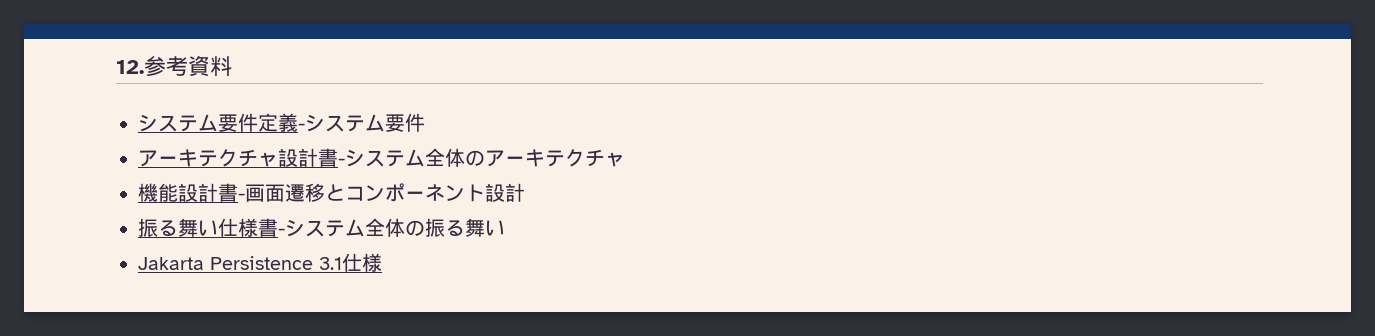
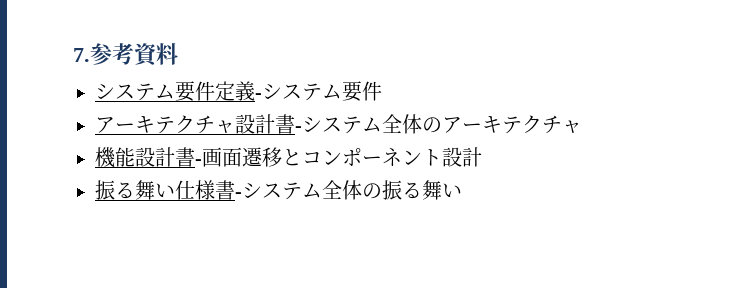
[116,60,144,74] 12. -> [73,48,90,62] 7.
[138,253,382,272] // Jakarta Persistence 3.1仕様 -> (462, 190) none

